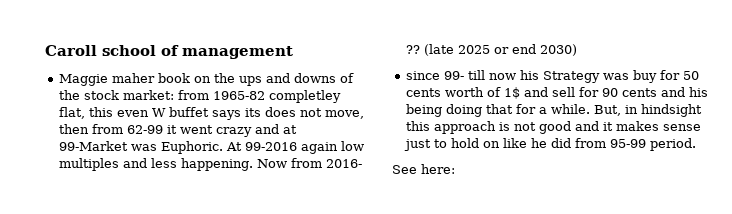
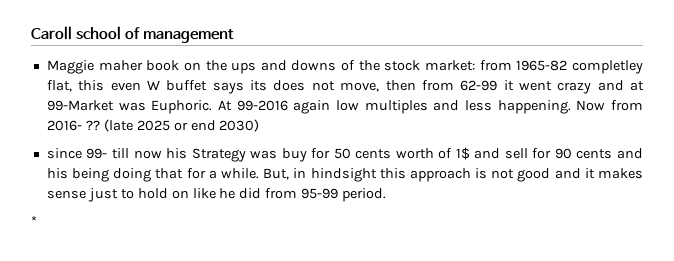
[392,164,455,174] See here: -> [31,216,37,226] *

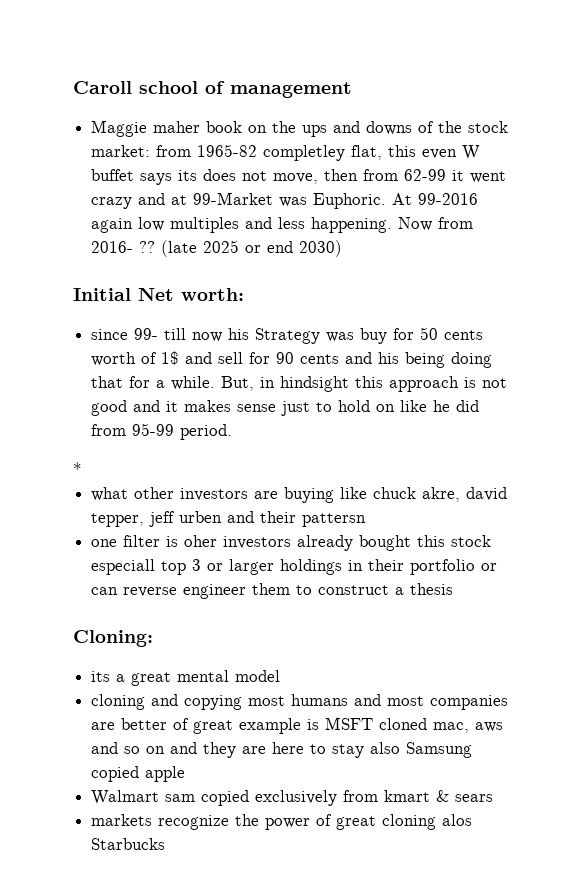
(260, 125) none -> [73,288,244,301] // Initial Net worth:
(37, 221) none -> [91,487,508,503] [91,511,367,527] [91,535,492,551] [91,559,498,575] [91,583,454,599] [73,630,153,647] [91,670,281,686] [91,694,509,710] [91,717,504,734] [91,742,473,758] [91,766,186,782] [91,790,494,806] [91,814,473,830] [91,838,166,850] // what other investors are buying like chuck akre, david tepper, jeff urben and their pattersn // one filter is oher investors already bought this stock especiall top 3 or larger holdings in their portfolio or can reverse engineer them to construct a thesis // Cloning: // its a great mental model // cloning and copying most humans and most companies are better of great example is MSFT cloned mac, aws and so on and they are here to stay also Samsung copied apple // Walmart sam copied exclusively from kmart & sears // markets recognize the power of great cloning alos Starbucks

